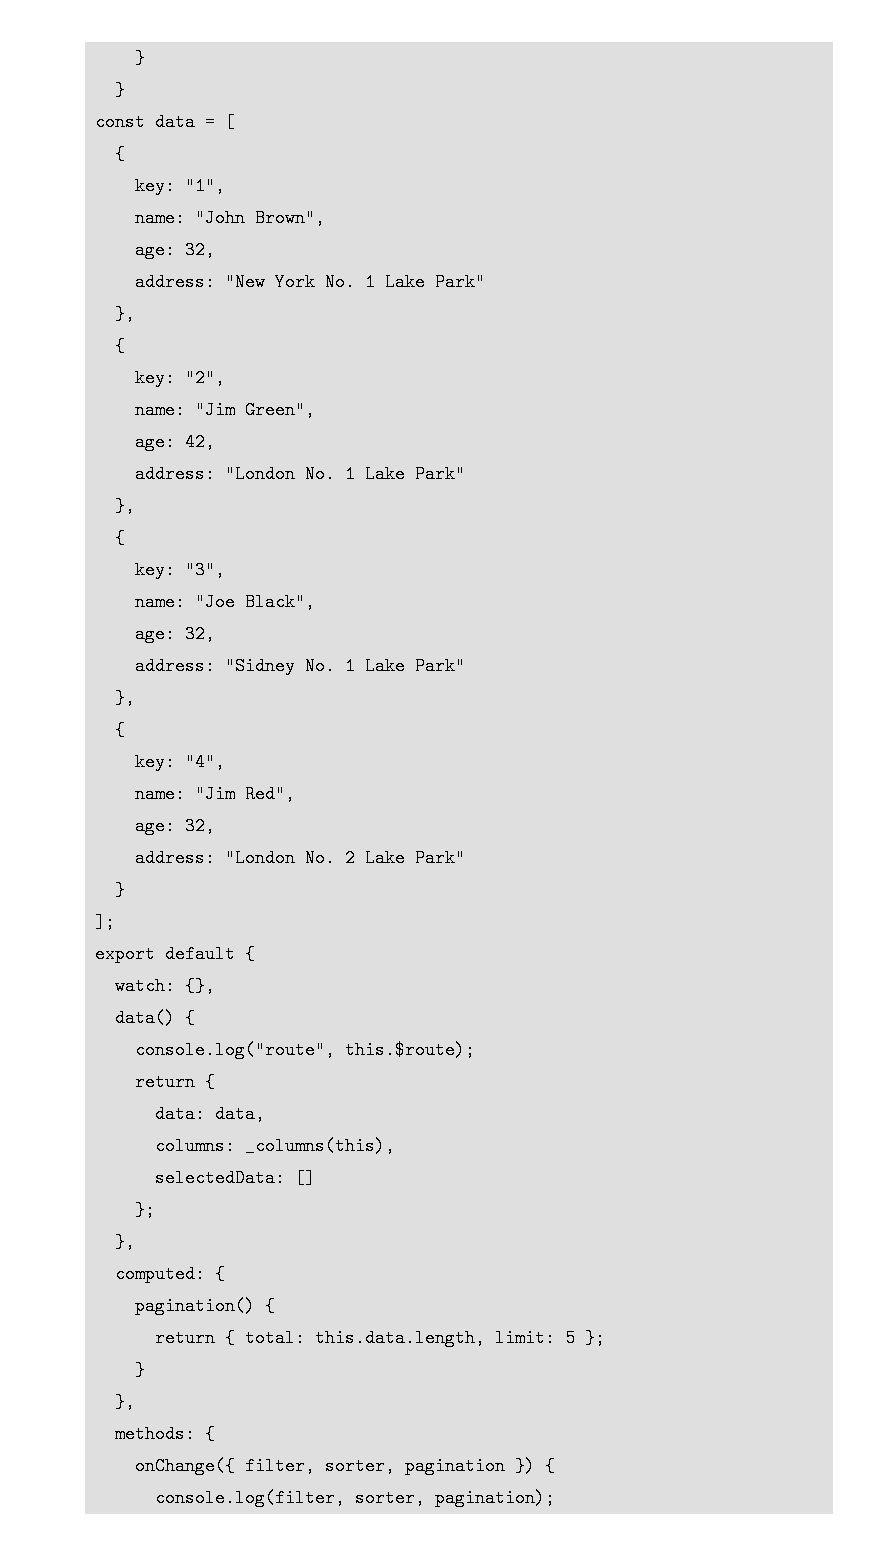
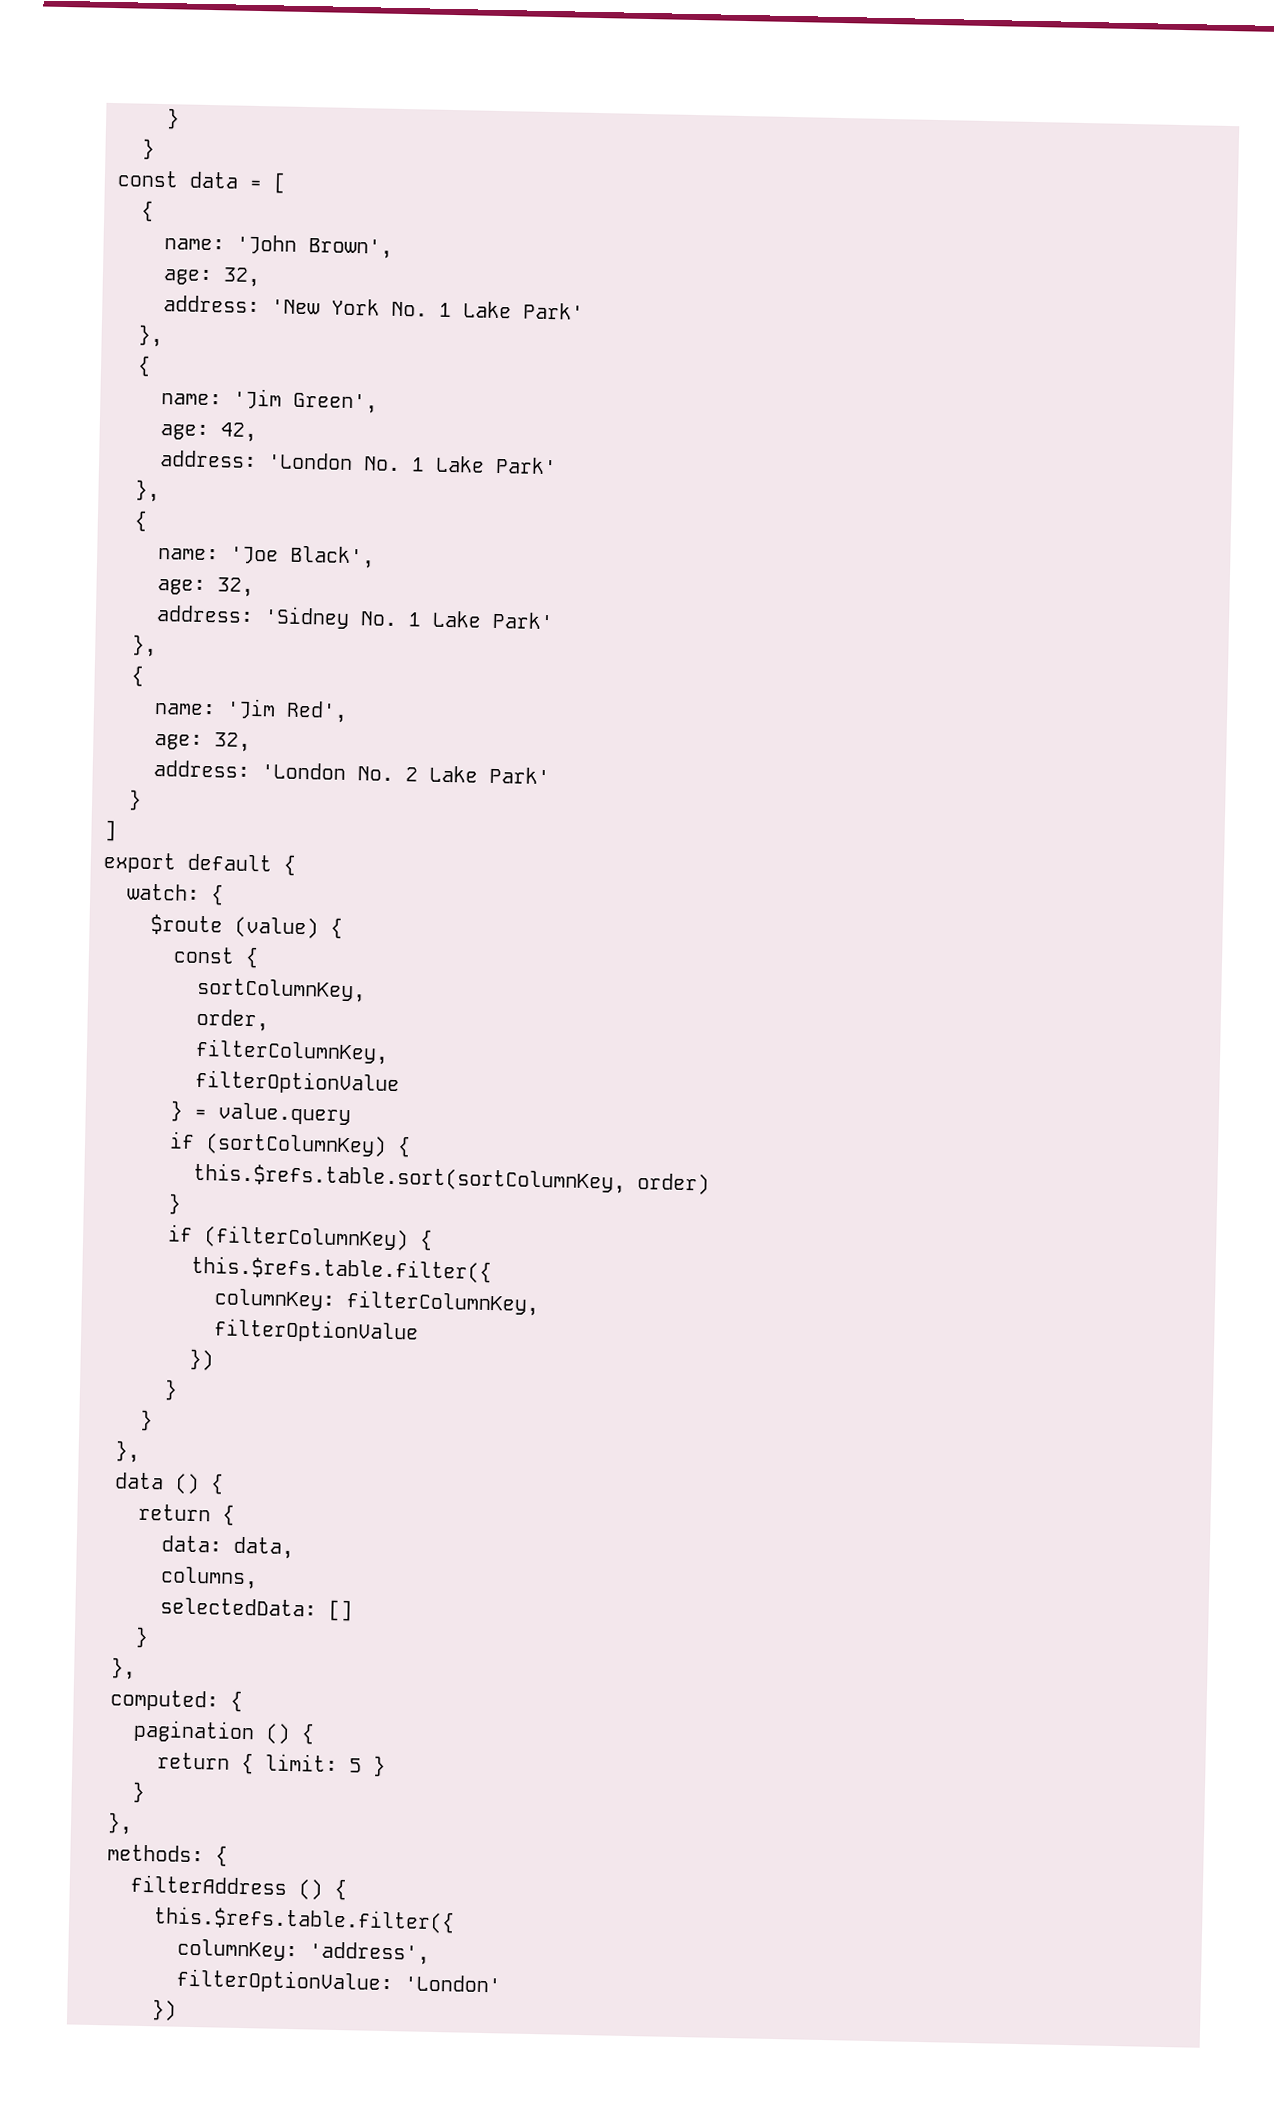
[135,177,226,195] [135,209,326,227] [135,241,216,259] [135,273,266,291] // key: "1", // name: "John Brown", // age: 32, // address: "New -> [163,234,393,259] [162,267,261,288] [162,295,320,315] // name: 'John Brown', // age: 32, // address: 'New
[435,273,486,291] [115,305,136,323] [115,337,126,355] [135,369,226,387] [135,401,316,419] Park" // }, // { // key: "2", // name: "Jim Green", -> [522,302,584,320] [137,324,163,348] [136,355,151,377] [160,388,378,414] Park' // }, // { // name: 'Jim Green',
[225,465,466,483] [115,497,136,515] [115,529,126,547] [135,561,226,579] [135,593,316,611] [135,625,216,643] [135,657,466,675] [115,689,136,707] [115,721,126,739] [135,753,226,771] [135,785,296,803] [135,817,216,835] [135,849,296,867] "London No. 1 Lake Park" // }, // { // key: "3", // name: "Joe Black", // age: 32, // address: "Sidney No. 1 Lake Park" // }, // { // key: "4", // name: "Jim Red", // age: 32, // address: "London -> [266,452,557,475] [134,479,160,503] [133,510,148,532] [157,545,375,569] [156,577,254,597] [155,604,554,630] [131,634,157,658] [130,665,144,687] [153,698,348,723] [153,732,251,752] [152,759,346,780] 'London No. 1 Lake Park' // }, // { // name: 'Joe Black', // age: 32, // address: 'Sidney No. 1 Lake Park' // }, // { // name: 'Jim Red', // age: 32, // address: 'London
[415,849,466,867] [115,881,126,899] [95,913,116,931] Park" // } // ]; -> [488,766,550,785] [127,789,142,811] [103,819,117,842] Park' // } // ]
[185,977,216,995] [115,1009,196,1027] [135,1041,476,1059] {}, // data() { // console.log("route", this.$route); -> [209,884,224,906] [149,913,343,939] [172,946,259,969] [196,977,366,1003] [195,1008,269,1032] [194,1038,389,1065] [194,1069,400,1096] [169,1100,351,1126] [168,1131,411,1158] [192,1162,710,1195] [167,1193,182,1215] [167,1224,433,1251] [190,1255,492,1284] [213,1288,540,1317] [213,1318,419,1344] [188,1348,214,1371] [163,1379,178,1401] [139,1409,153,1432] [114,1440,140,1463] [113,1472,224,1495] { // $route (value) { // const { // sortColumnKey, // order, // filterColumnKey, // filterOptionValue // } = value.query // if (sortColumnKey) { // this.$refs.table.sort(sortColumnKey, order) // } // if (filterColumnKey) { // this.$refs.table.filter({ // columnKey: filterColumnKey, // filterOptionValue // }) // } // } // }, // data () {
[155,1137,396,1155] columns: _columns(this), -> [159,1566,258,1590] columns,
[135,1201,156,1219] }; -> [134,1626,149,1649] }
[135,1297,276,1315] [155,1329,486,1347] pagination() { // return { total: this.data.length, -> [132,1719,315,1745] [156,1752,254,1775] pagination () { // return {
[585,1329,606,1347] }; -> [372,1755,386,1777] }
[135,1457,556,1475] [155,1489,556,1507] onChange({ filter, sorter, pagination }) { // console.log(filter, sorter, pagination); -> [129,1874,347,1901] [152,1906,455,1934] [176,1938,430,1965] [175,1968,501,1995] [150,1999,177,2021] filterAddress () { // this.$refs.table.filter({ // columnKey: 'address', // filterOptionValue: 'London' // })

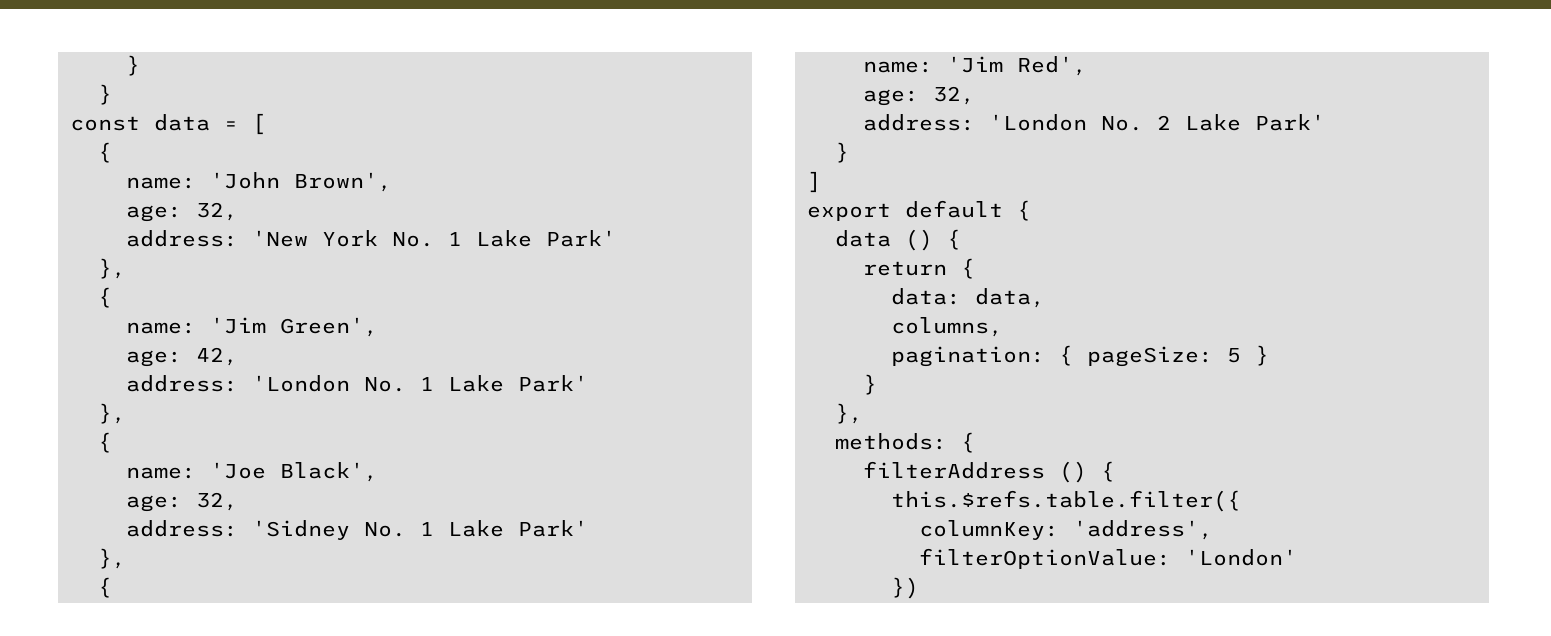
[126,883,224,906] [149,913,343,939] [172,946,259,969] [196,977,366,1003] [195,1008,269,1032] [194,1038,389,1065] [194,1069,400,1096] [169,1100,351,1126] [168,1131,411,1158] [192,1162,710,1195] [167,1193,182,1215] [167,1224,433,1251] [190,1255,492,1284] [213,1288,540,1317] [213,1318,419,1344] [188,1348,214,1371] [163,1379,178,1401] [139,1409,153,1432] [114,1440,140,1463] // watch: { // $route (value) { // const { // sortColumnKey, // order, // filterColumnKey, // filterOptionValue // } = value.query // if (sortColumnKey) { // this.$refs.table.sort(sortColumnKey, order) // } // if (filterColumnKey) { // this.$refs.table.filter({ // columnKey: filterColumnKey, // filterOptionValue // }) // } // } // }, -> (1032, 210) none
[159,1597,353,1622] [134,1626,149,1649] [110,1657,136,1680] [109,1689,243,1713] [132,1719,315,1745] [156,1752,338,1775] selectedData: [] // } // }, // computed: { // pagination () { // return { limit: -> [891,345,1214,367] pagination: { pageSize:

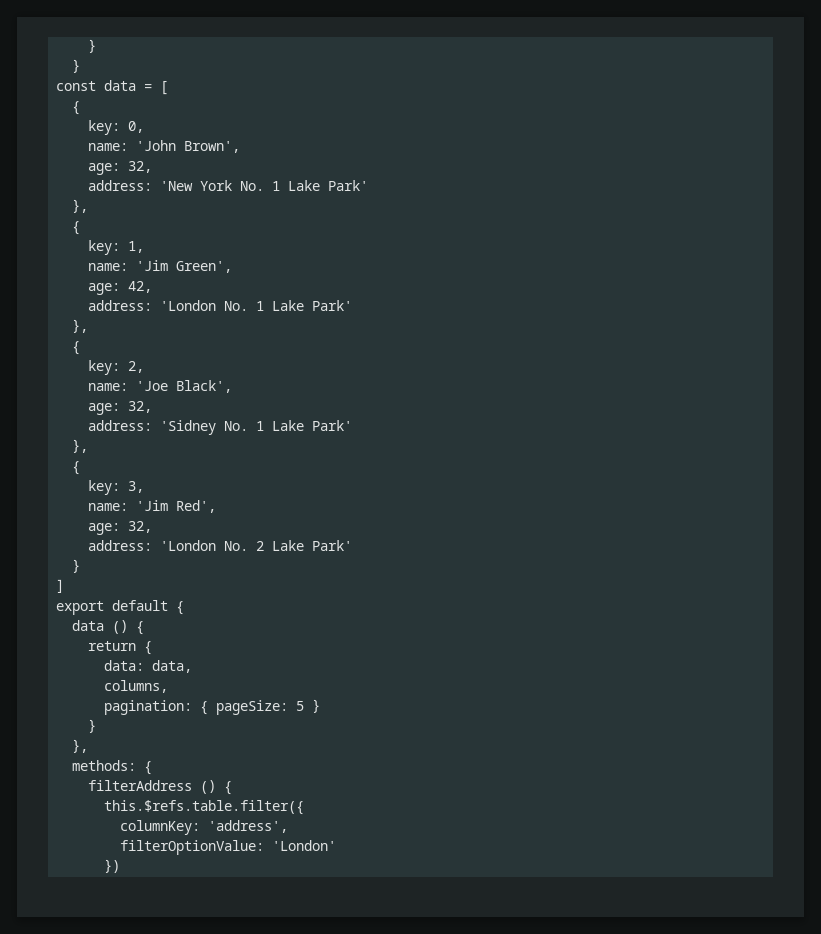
(113, 152) none -> [88,120,145,135] // key: 0,
(113, 297) none -> [88,240,145,255] // key: 1,
(113, 442) none -> [88,360,145,375] // key: 2,
(113, 587) none -> [88,480,145,495] // key: 3,

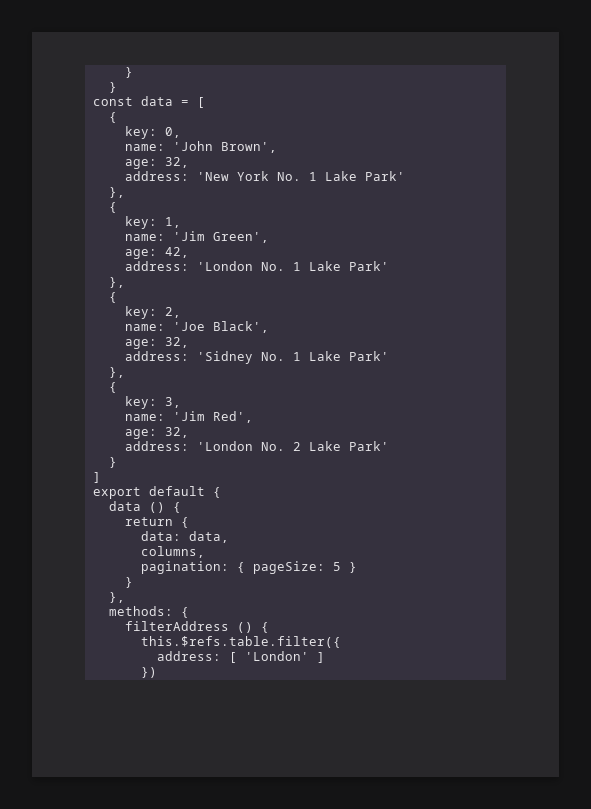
[120,820,289,835] [120,840,265,855] columnKey: 'address', // filterOptionValue: -> [156,651,237,663] address: [
(337, 845) none -> [316,652,325,663] ]

